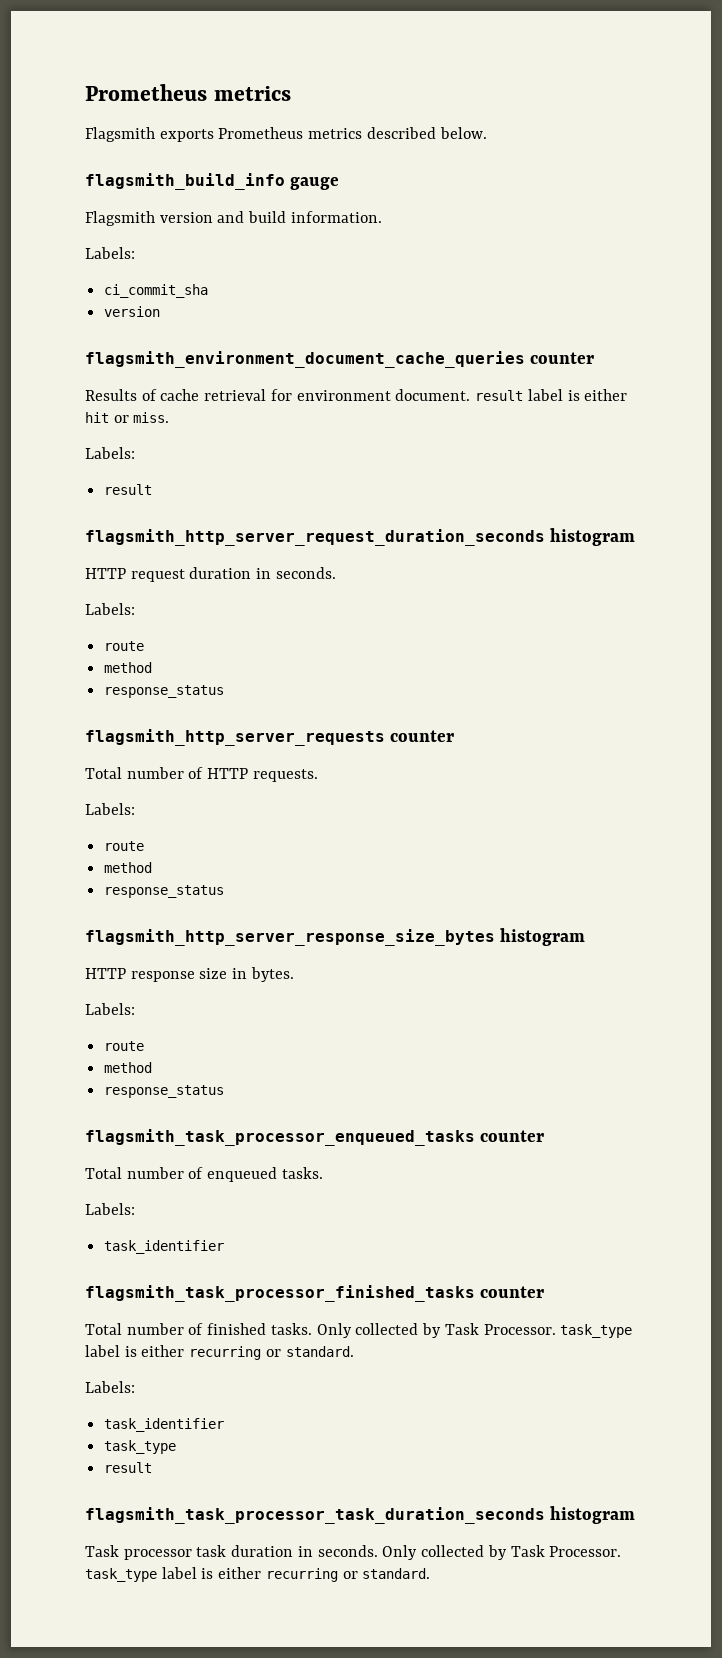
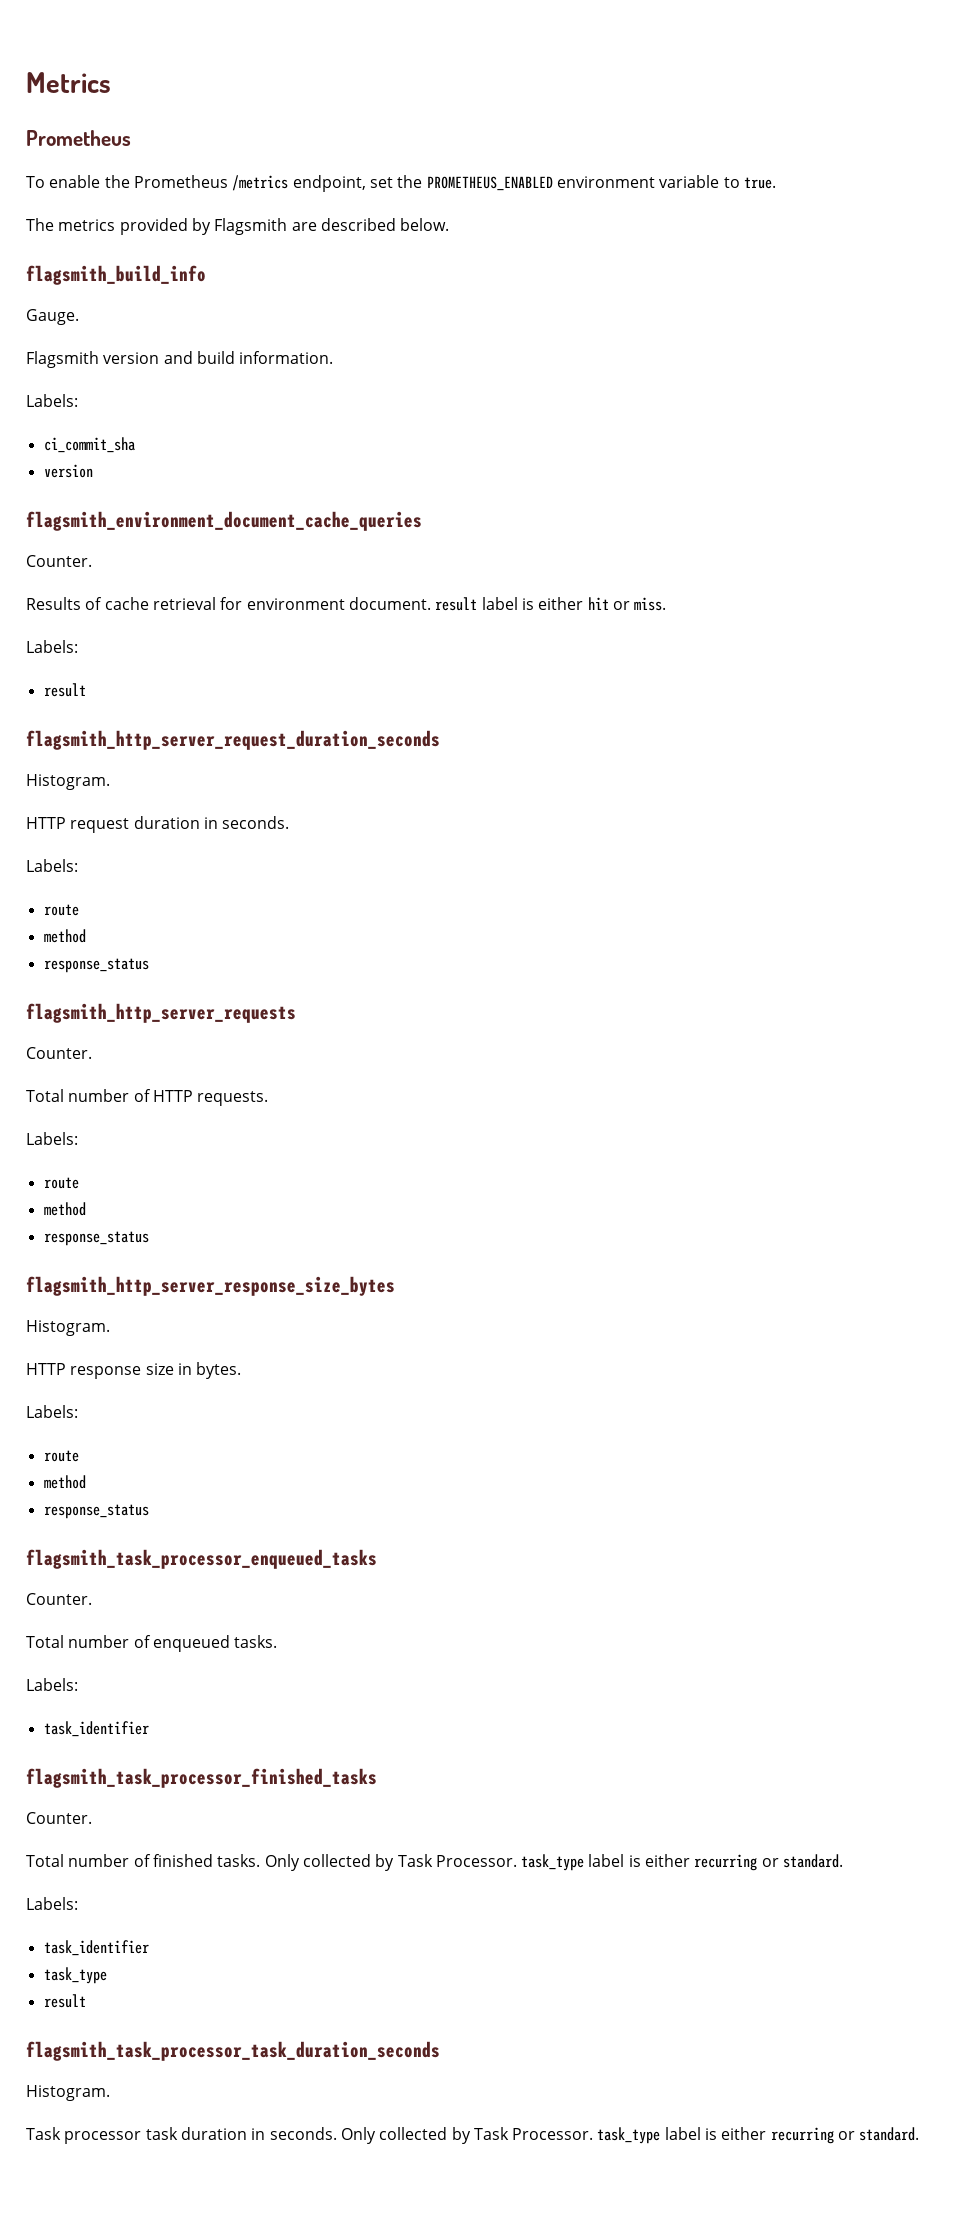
[85,84,291,101] [85,127,363,142] Prometheus metrics // Flagsmith exports Prometheus metrics -> [26,72,111,93] [26,130,131,146] [26,175,776,192] [26,218,317,235] Metrics // Prometheus // To enable the Prometheus /metrics endpoint, set the PROMETHEUS_ENABLED environment variable to true. // The metrics provided by Flagsmith are
[290,177,340,190] gauge -> [26,309,79,325] // Gauge.
[530,352,595,364] counter -> [26,555,92,567] // Counter.
[550,528,636,546] histogram -> [26,774,110,790] // Histogram.
[390,730,455,742] counter -> [26,1047,92,1059] // Counter.
[500,928,586,946] histogram -> [26,1320,110,1336] // Histogram.
[480,1130,545,1142] counter -> [26,1593,92,1605] // Counter.
[480,1286,545,1298] counter -> [26,1812,92,1824] // Counter.
[550,1506,636,1524] histogram -> [26,2085,110,2101] // Histogram.

